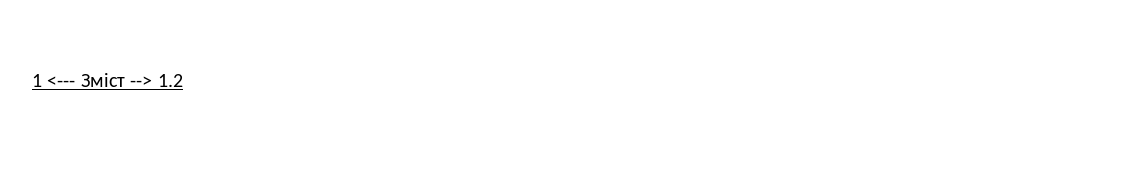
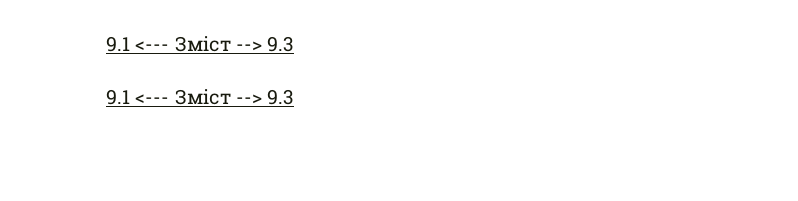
[32,73,183,87] 1 <--- Зміст --> 1.2 -> [106,36,295,52] [106,89,295,105] 9.1 <--- Зміст --> 9.3 // 9.1 <--- Зміст --> 9.3

